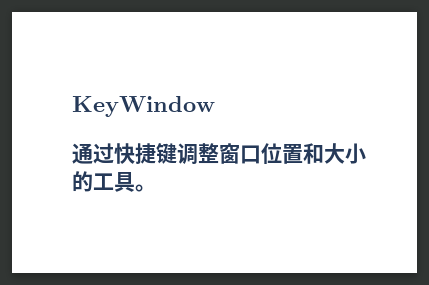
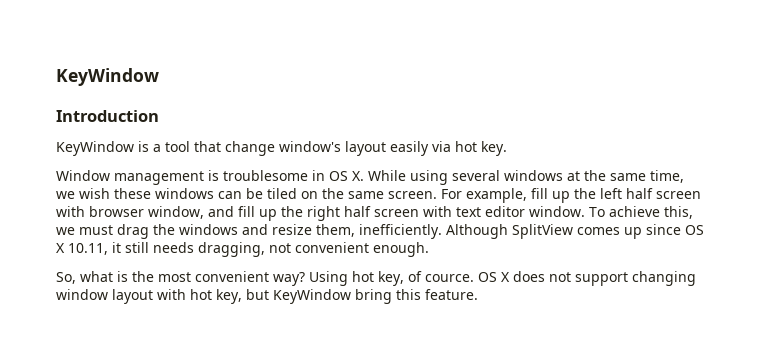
[72,143,366,165] [72,171,156,192] 通过快捷键调整窗口位置和大小的工具。 -> [56,110,159,122] [56,141,507,156] [56,170,684,185] [56,188,701,203] [56,206,693,221] [56,224,704,239] [56,242,429,257] [56,271,696,286] [56,289,478,304] Introduction // KeyWindow is a tool that change window's layout easily via hot key. // Window management is troublesome in OS X. While using several windows at the same time, we wish these windows can be tiled on the same screen. For example, fill up the left half screen with browser window, and fill up the right half screen with text editor window. To achieve this, we must drag the windows and resize them, inefficiently. Although SplitView comes up since OS X 10.11, it still needs dragging, not convenient enough. // So, what is the most convenient way? Using hot key, of cource. OS X does not support changing window layout with hot key, but KeyWindow bring this feature.

